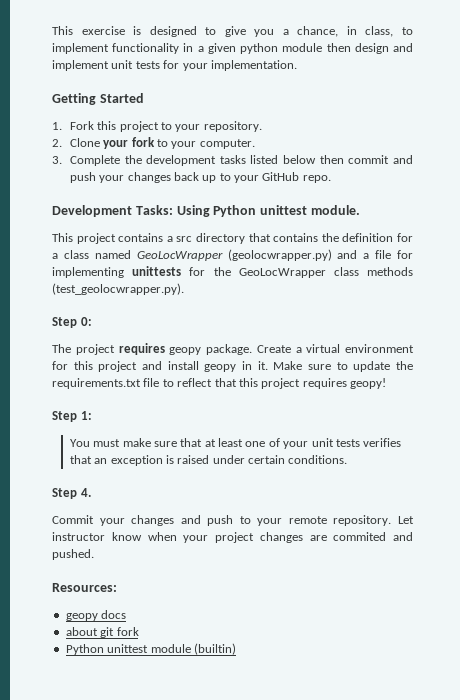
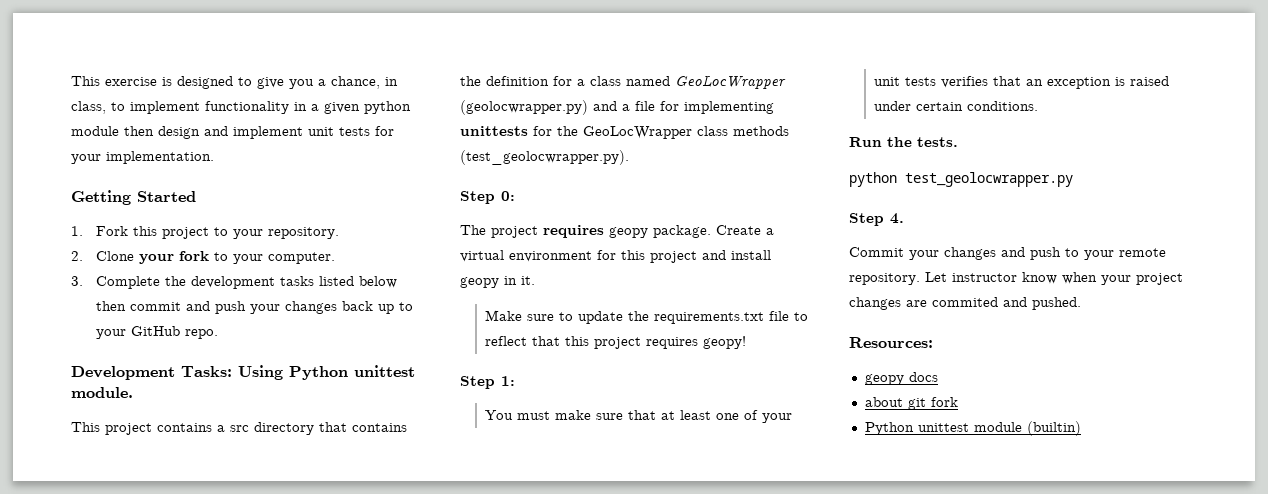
(268, 365) none -> (535, 280) //
(348, 459) none -> [849,137,958,147] [849,172,1073,187] // Run the tests. // python test_geolocwrapper.py

